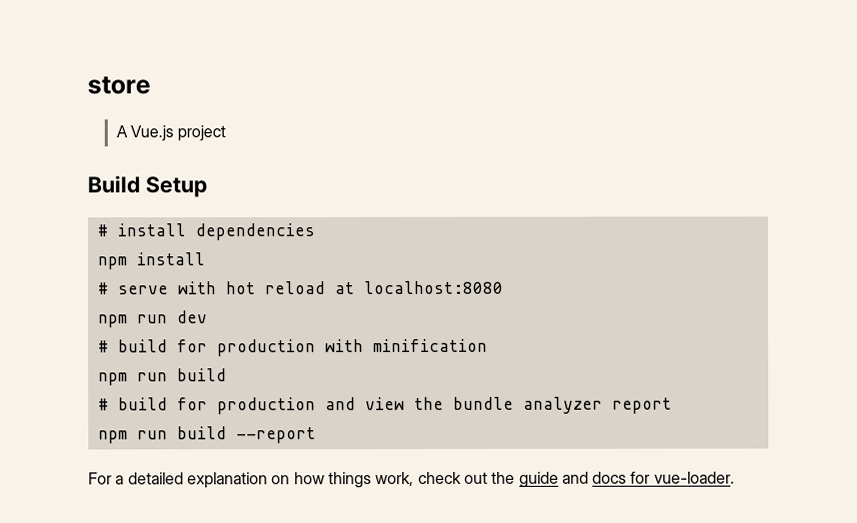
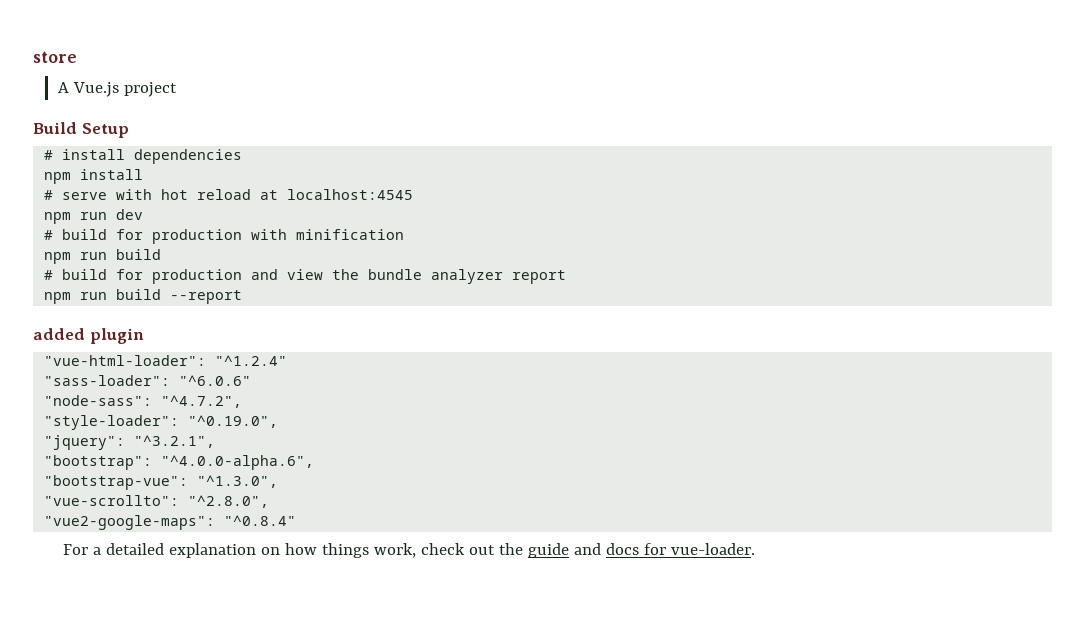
[363,280,504,295] localhost:8080 -> [287,189,414,200] localhost:4545
(316, 435) none -> [33,328,144,344] [44,355,288,366] [44,375,252,386] [44,395,243,408] [44,415,279,430] [44,435,216,450] [44,455,315,470] [44,475,279,490] [44,495,270,508] [44,515,297,530] // added plugin // "vue-html-loader": "^1.2.4" // "sass-loader": "^6.0.6" // "node-sass": "^4.7.2", // "style-loader": "^0.19.0", // "jquery": "^3.2.1", // "bootstrap": "^4.0.0-alpha.6", // "bootstrap-vue": "^1.3.0", // "vue-scrollto": "^2.8.0", // "vue2-google-maps": "^0.8.4"

